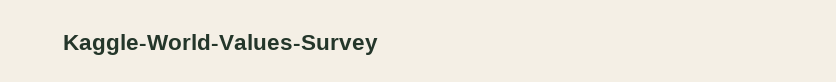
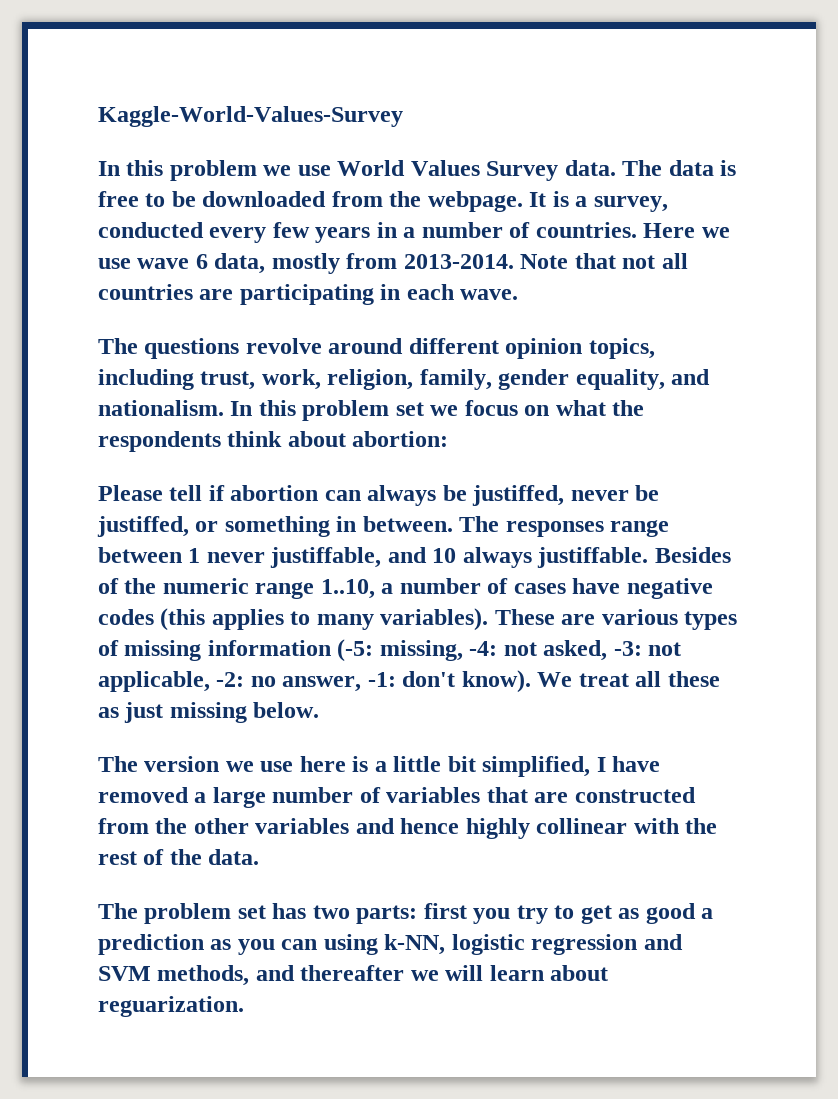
(378, 44) none -> [98,160,737,181] [98,191,668,212] [98,222,730,243] [98,253,688,274] [98,284,519,305] [98,338,655,359] [98,369,711,390] [98,400,645,421] [98,431,449,452] [98,485,660,506] [97,516,670,537] [98,547,731,568] [98,578,713,599] [98,608,738,631] [98,639,682,662] [98,670,720,693] [98,702,320,723] [98,756,661,777] [98,787,696,808] [98,818,718,839] [98,849,260,865] [98,903,714,924] [98,934,683,955] [98,965,609,986] [98,996,244,1017] // In this problem we use World Values Survey data. The data is free to be downloaded from the webpage. It is a survey, conducted every few years in a number of countries. Here we use wave 6 data, mostly from 2013-2014. Note that not all countries are participating in each wave. // The questions revolve around different opinion topics, including trust, work, religion, family, gender equality, and nationalism. In this problem set we focus on what the respondents think about abortion: // Please tell if abortion can always be justiffed, never be justiffed, or something in between. The responses range between 1 never justiffable, and 10 always justiffable. Besides of the numeric range 1..10, a number of cases have negative codes (this applies to many variables). These are various types of missing information (-5: missing, -4: not asked, -3: not applicable, -2: no answer, -1: don't know). We treat all these as just missing below. // The version we use here is a little bit simplified, I have removed a large number of variables that are constructed from the other variables and hence highly collinear with the rest of the data. // The problem set has two parts: first you try to get as good a prediction as you can using k-NN, logistic regression and SVM methods, and thereafter we will learn about reguarization.

